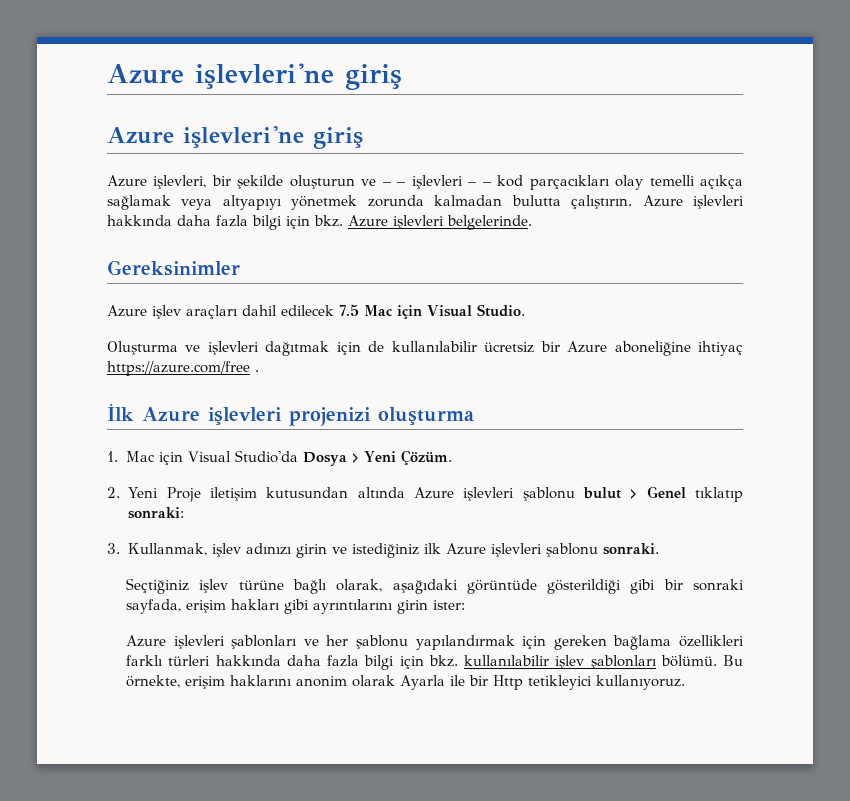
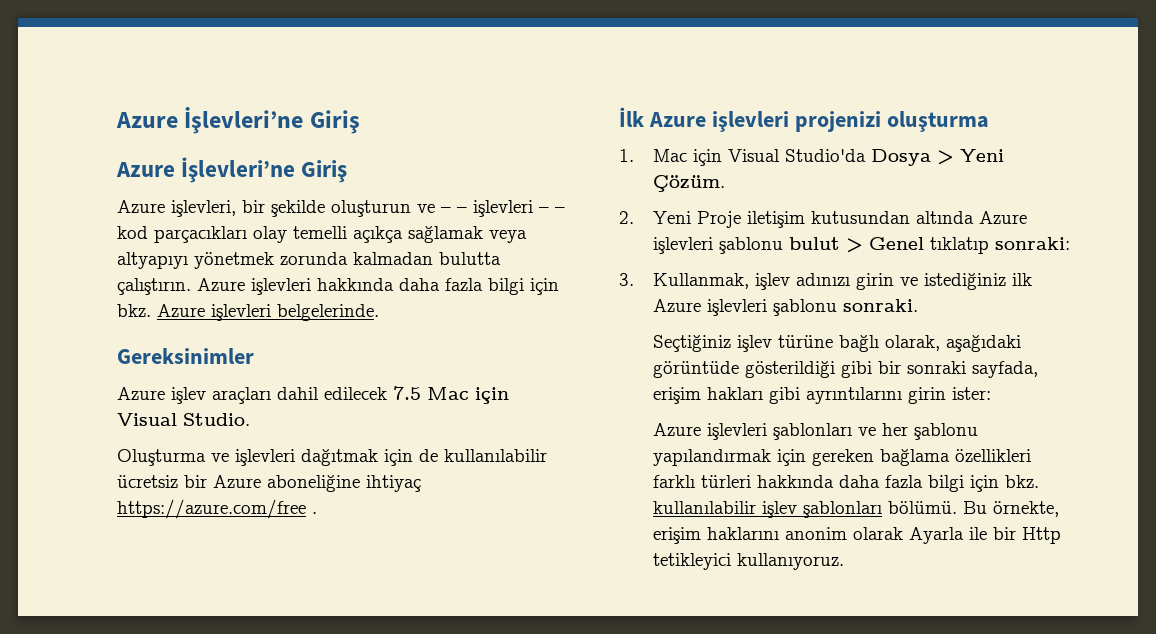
[107,63,402,90] [107,126,363,149] Azure işlevleri'ne giriş // Azure işlevleri'ne giriş -> [116,107,360,134] [116,157,348,183] Azure İşlevleri’ne Giriş // Azure İşlevleri’ne Giriş

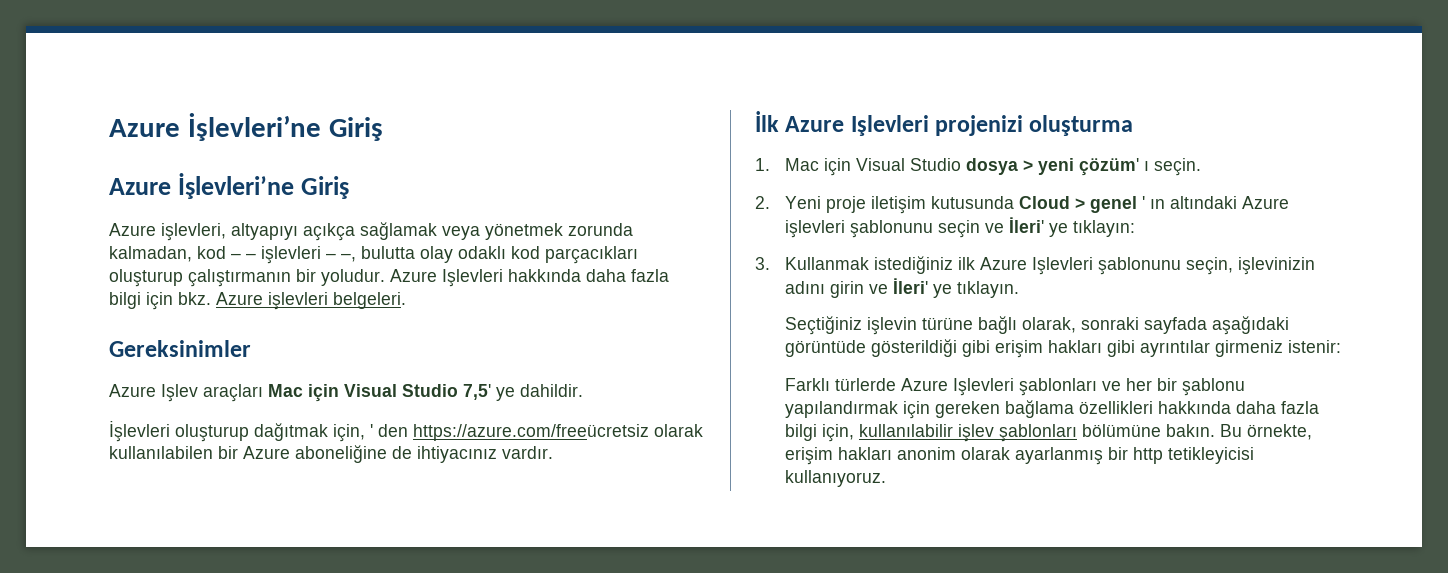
[242,200,565,217] [117,226,527,243] [117,252,501,269] [117,278,311,295] bir şekilde oluşturun ve – – işlevleri – – kod parçacıkları olay temelli açıkça sağlamak veya altyapıyı yönetmek zorunda kalmadan bulutta çalıştırın. Azure işlevleri -> [231,222,633,241] [109,246,638,264] [109,269,503,287] altyapıyı açıkça sağlamak veya yönetmek zorunda kalmadan, kod – – işlevleri – –, bulutta olay odaklı kod parçacıkları oluşturup çalıştırmanın bir yoludur. Azure Işlevleri
[277,304,379,321] belgelerinde. -> [333,292,406,309] belgeleri.
[171,386,509,404] [117,413,250,426] [117,449,547,466] [117,475,421,492] [117,499,317,519] işlev araçları dahil edilecek 7.5 Mac için Visual Studio. // Oluşturma ve işlevleri dağıtmak için de kullanılabilir ücretsiz bir Azure aboneliğine ihtiyaç https://azure.com/free . -> [161,384,583,402] [109,420,703,442] [109,445,553,463] Işlev araçları Mac için Visual Studio 7,5' ye dahildir. // İşlevleri oluşturup dağıtmak için, ' den https://azure.com/freeücretsiz olarak kullanılabilen bir Azure aboneliğine de ihtiyacınız vardır.
[711,111,789,132] işlevleri -> [850,115,929,136] Işlevleri
[785,149,1005,166] [653,175,726,192] [619,211,1028,228] [653,237,1071,254] [619,273,1033,290] [653,299,919,316] Studio'da Dosya > Yeni Çözüm. // 2. Yeni Proje iletişim kutusundan altında Azure işlevleri şablonu bulut > Genel tıklatıp sonraki: // 3. Kullanmak, işlev adınızı girin ve istediğiniz ilk Azure işlevleri şablonu sonraki. -> [909,158,1201,176] [755,196,1289,214] [784,217,1135,238] [755,256,1315,275] [784,278,1019,298] Studio dosya > yeni çözüm' ı seçin. // 2. Yeni proje iletişim kutusunda Cloud > genel ' ın altındaki Azure işlevleri şablonunu seçin ve İleri' ye tıklayın: // 3. Kullanmak istediğiniz ilk Azure Işlevleri şablonunu seçin, işlevinizin adını girin ve İleri' ye tıklayın.
[737,335,773,352] işlev -> [866,317,917,335] işlevin
(941, 343) none -> [1080,317,1207,334] sonraki sayfada
[878,361,1039,378] [653,387,992,404] [653,423,768,440] bir sonraki sayfada, erişim hakları gibi ayrıntılarını girin ister: // Azure işlevleri -> [994,340,1341,358] [784,378,1014,396] erişim hakları gibi ayrıntılar girmeniz istenir: // Farklı türlerde Azure Işlevleri
(909, 429) none -> [1156,378,1177,391] bir
[653,475,1040,492] farklı türleri hakkında daha fazla bilgi için bkz. -> [1157,401,1319,414] [784,424,854,442] hakkında daha fazla bilgi için,
[888,501,958,514] bölümü. -> [1081,424,1215,437] bölümüne bakın.
[707,527,780,540] haklarını -> [837,447,892,460] hakları
[909,527,1062,544] [653,553,732,570] Ayarla ile bir Http tetikleyici -> [1014,447,1254,465] ayarlanmış bir http tetikleyicisi

